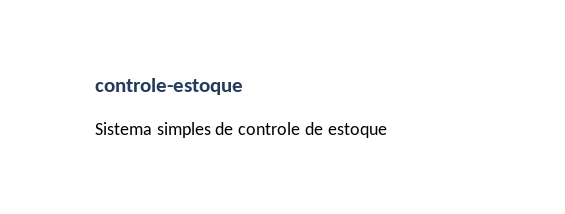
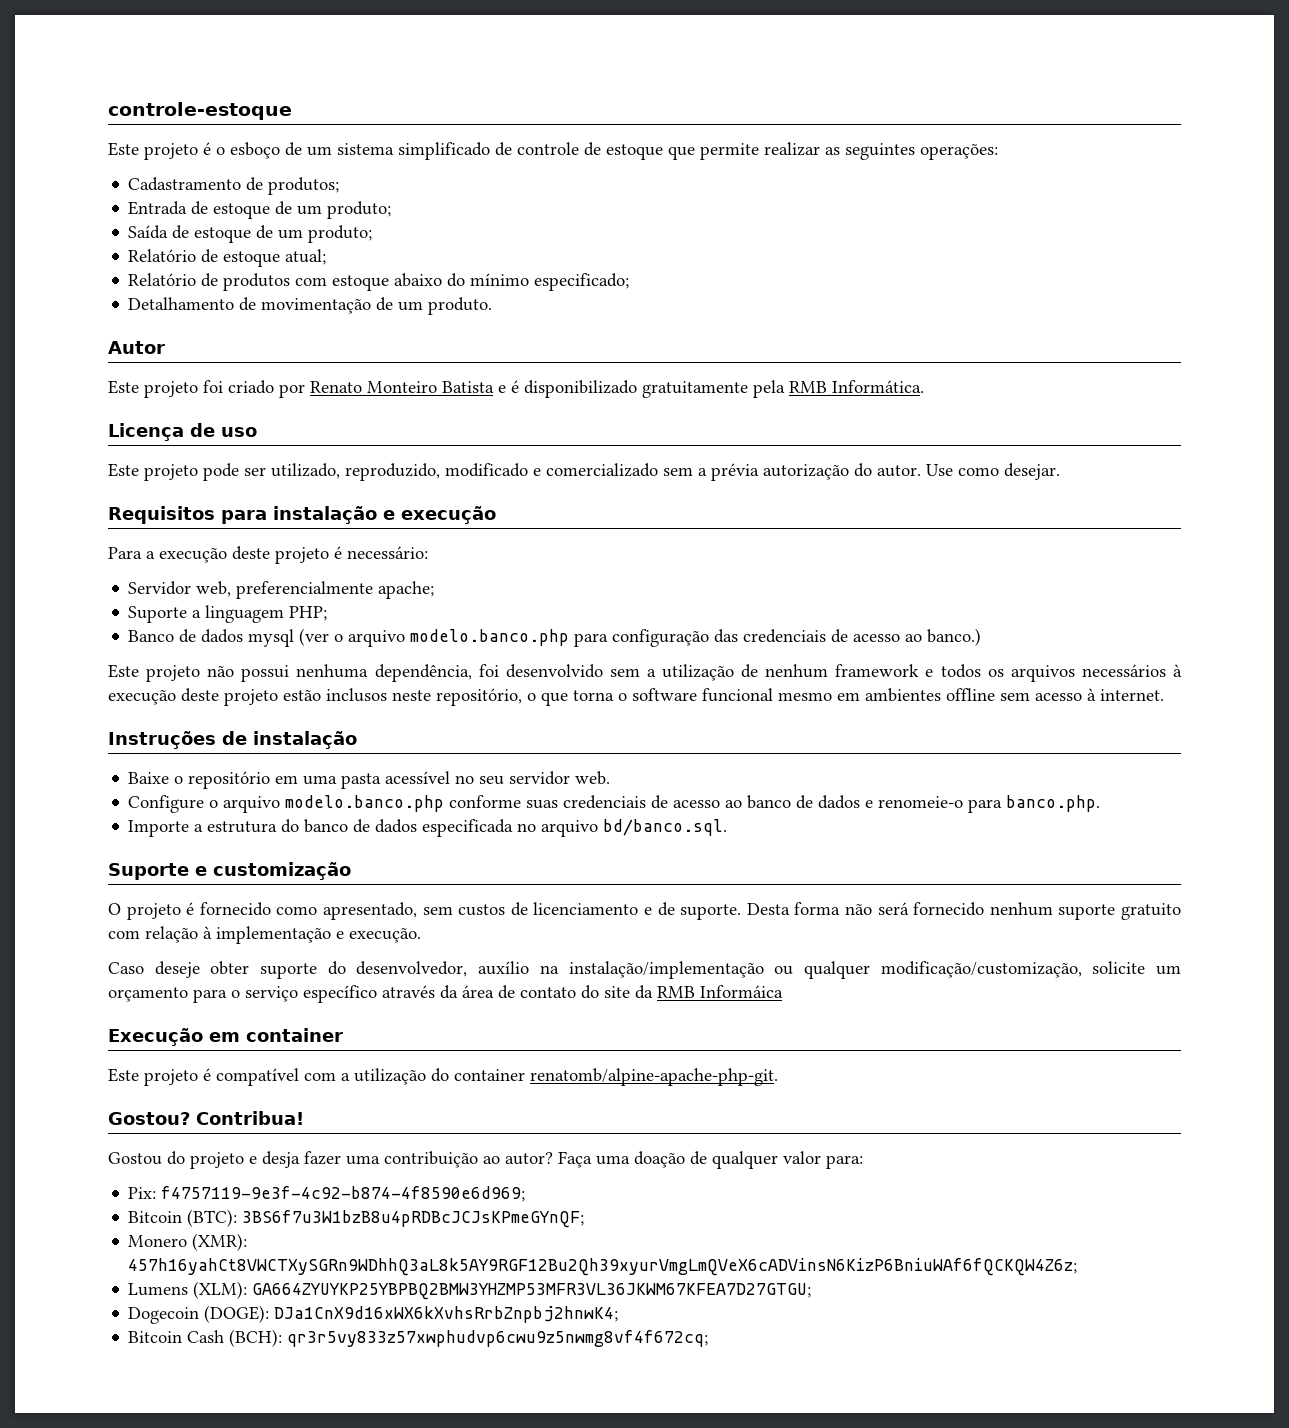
[95,122,387,138] Sistema simples de controle de estoque -> [108,142,998,160] [128,177,340,195] [128,201,392,219] [128,225,373,243] [128,249,327,267] [128,273,630,291] [128,297,493,315] [108,341,165,354] [108,380,924,398] [108,423,257,441] [108,463,1060,481] [108,506,496,524] [108,546,428,564] [128,581,435,599] [128,605,328,623] [128,628,982,647] [108,664,1182,682] [108,688,1164,706] [108,731,357,749] [128,771,611,789] [128,795,1101,813] [128,819,728,837] [108,862,351,880] [108,902,1182,920] [108,926,421,944] [108,961,1181,979] [108,985,783,1003] [108,1028,343,1046] [108,1068,778,1086] [108,1111,304,1125] [108,1151,863,1169] [128,1186,526,1202] [128,1209,585,1228] [128,1233,248,1251] [128,1258,1078,1276] [128,1281,812,1300] [128,1305,619,1324] [128,1329,709,1347] Este projeto é o esboço de um sistema simplificado de controle de estoque que permite realizar as seguintes operações: // Cadastramento de produtos; // Entrada de estoque de um produto; // Saída de estoque de um produto; // Relatório de estoque atual; // Relatório de produtos com estoque abaixo do mínimo especificado; // Detalhamento de movimentação de um produto. // Autor // Este projeto foi criado por Renato Monteiro Batista e é disponibilizado gratuitamente pela RMB Informática. // Licença de uso // Este projeto pode ser utilizado, reproduzido, modificado e comercializado sem a prévia autorização do autor. Use como desejar. // Requisitos para instalação e execução // Para a execução deste projeto é necessário: // Servidor web, preferencialmente apache; // Suporte a linguagem PHP; // Banco de dados mysql (ver o arquivo modelo.banco.php para configuração das credenciais de acesso ao banco.) // Este projeto não possui nenhuma dependência, foi desenvolvido sem a utilização de nenhum framework e todos os arquivos necessários à execução deste projeto estão inclusos neste repositório, o que torna o software funcional mesmo em ambientes offline sem acesso à internet. // Instruções de instalação // Baixe o repositório em uma pasta acessível no seu servidor web. // Configure o arquivo modelo.banco.php conforme suas credenciais de acesso ao banco de dados e renomeie-o para banco.php. // Importe a estrutura do banco de dados especificada no arquivo bd/banco.sql. // Suporte e customização // O projeto é fornecido como apresentado, sem custos de licenciamento e de suporte. Desta forma não será fornecido nenhum suporte gratuito com relação à implementação e execução. // Caso deseje obter suporte do desenvolvedor, auxílio na instalação/implementação ou qualquer modificação/customização, solicite um orçamento para o serviço específico através da área de contato do site da RMB Informáica // Execução em container // Este projeto é compatível com a utilização do container renatomb/alpine-apache-php-git. // Gostou? Contribua! // Gostou do projeto e desja fazer uma contribuição ao autor? Faça uma doação de qualquer valor para: // Pix: f4757119-9e3f-4c92-b874-4f8590e6d969; // Bitcoin (BTC): 3BS6f7u3W1bzB8u4pRDBcJCJsKPmeGYnQF; // Monero (XMR): 457h16yahCt8VWCTXySGRn9WDhhQ3aL8k5AY9RGF12Bu2Qh39xyurVmgLmQVeX6cADVinsN6KizP6BniuWAf6fQCKQW4Z6z; // Lumens (XLM): GA664ZYUYKP25YBPBQ2BMW3YHZMP53MFR3VL36JKWM67KFEA7D27GTGU; // Dogecoin (DOGE): DJa1CnX9d16xWX6kXvhsRrbZnpbj2hnwK4; // Bitcoin Cash (BCH): qr3r5vy833z57xwphudvp6cwu9z5nwmg8vf4f672cq;

